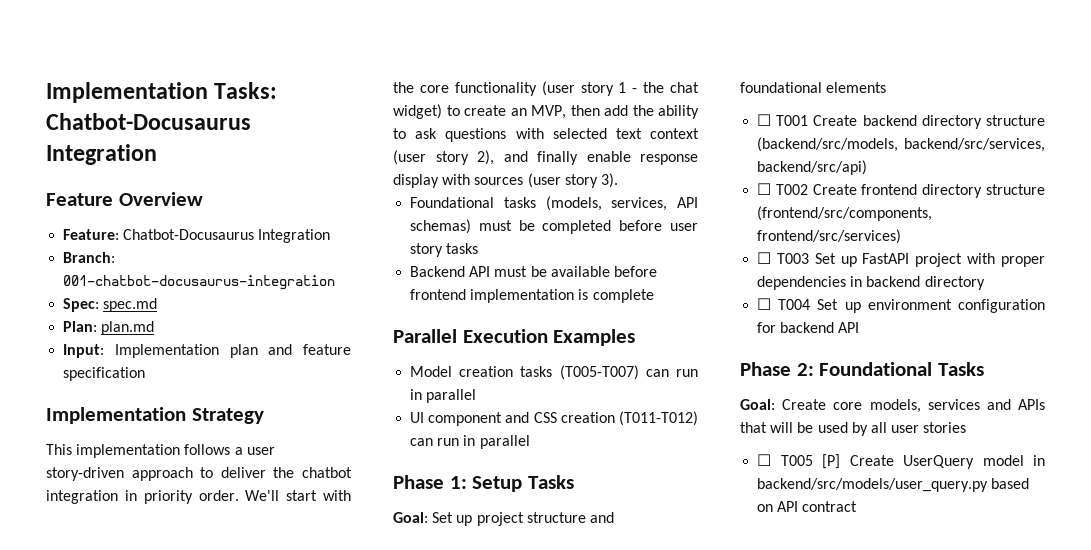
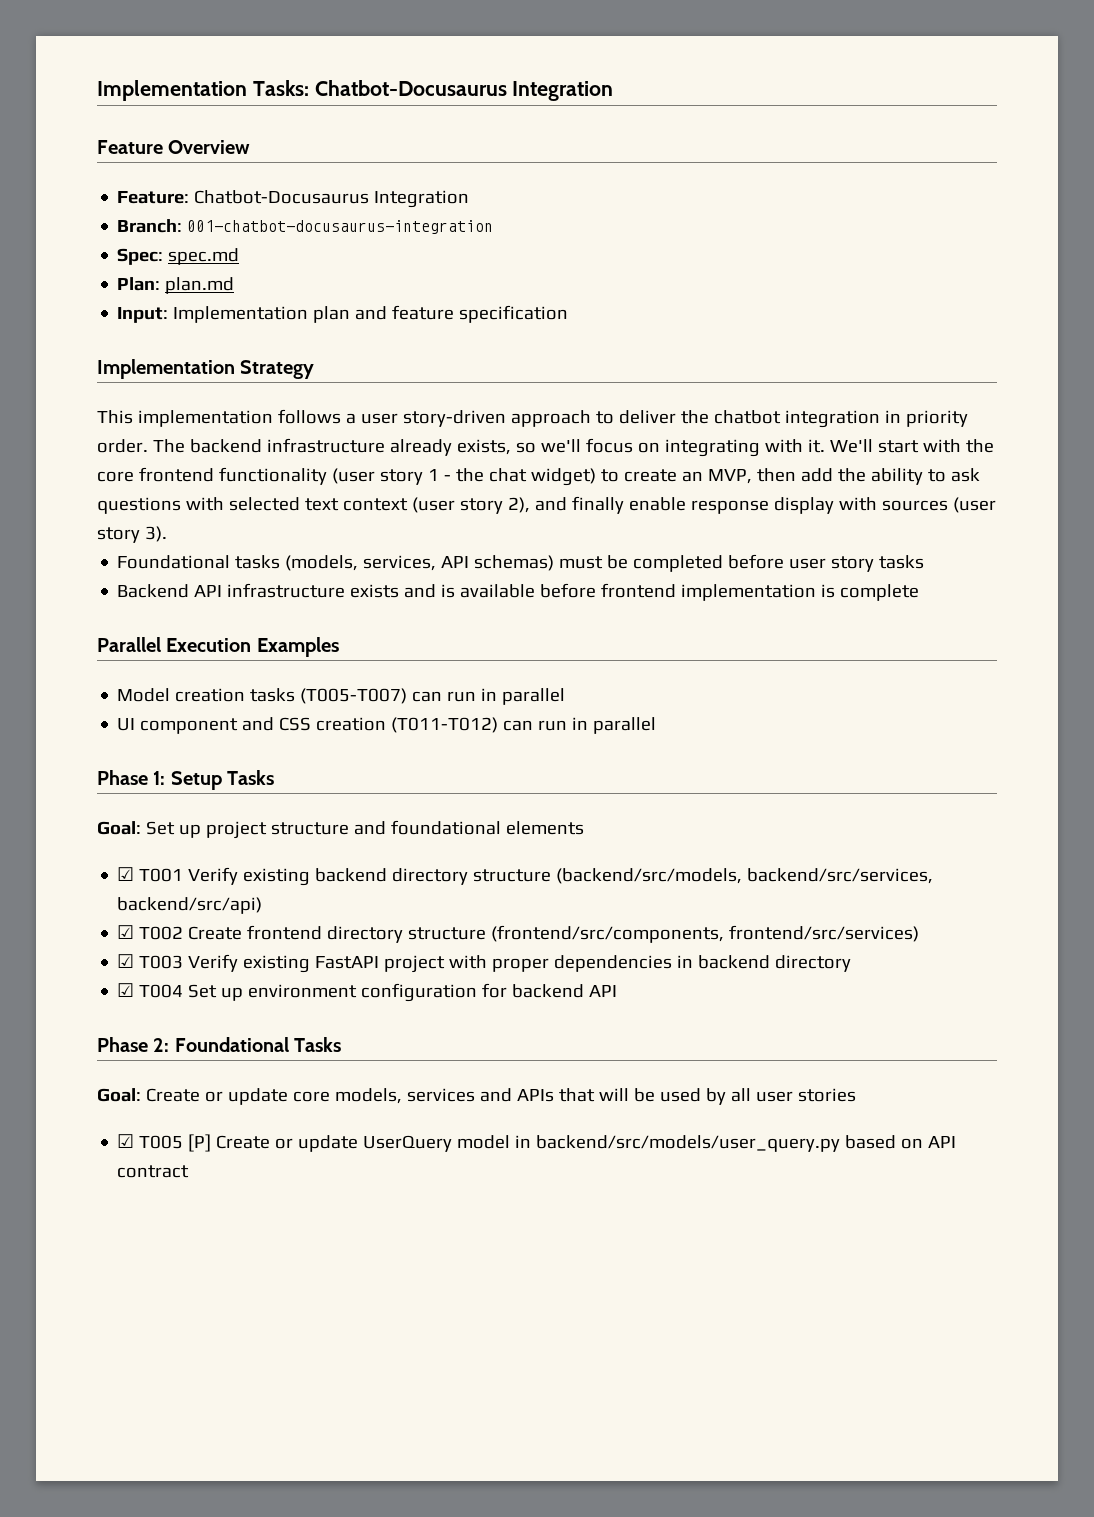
(239, 495) none -> [152,438,825,457] The backend infrastructure already exists, so we'll focus on integrating with it.
(449, 89) none -> [138,467,214,482] frontend
[494,266,547,277] must be -> [227,583,456,598] infrastructure exists and is
[757,114,858,126] ☐ T001 Create -> [117,867,311,886] ☑ T001 Verify existing
[757,183,772,195] ☐ -> [117,925,135,939] ☑
[757,252,857,267] ☐ T003 Set up -> [117,954,311,973] ☑ T003 Verify existing
[757,298,772,310] ☐ -> [117,983,135,997] ☑
(827, 404) none -> [204,1088,288,1105] or update
[757,454,772,466] ☐ -> [117,1134,135,1148] ☑
(894, 460) none -> [275,1135,359,1152] or update

